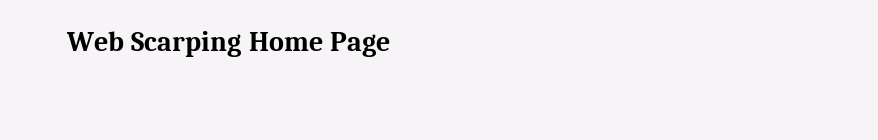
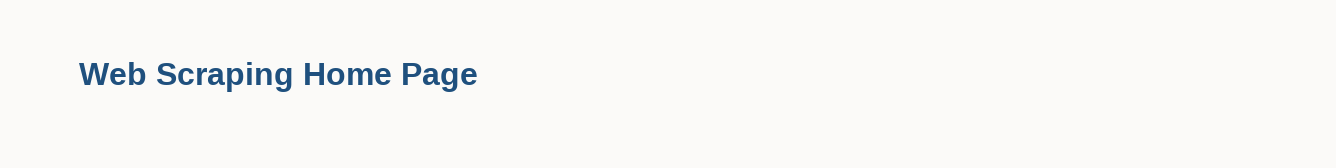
[131,31,242,57] Scarping -> [156,62,294,92] Scraping

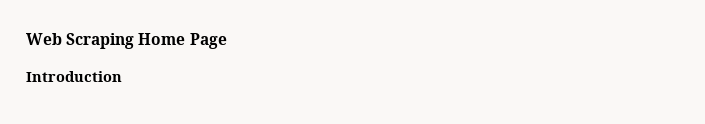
(478, 77) none -> [26,71,122,82] // Introduction

